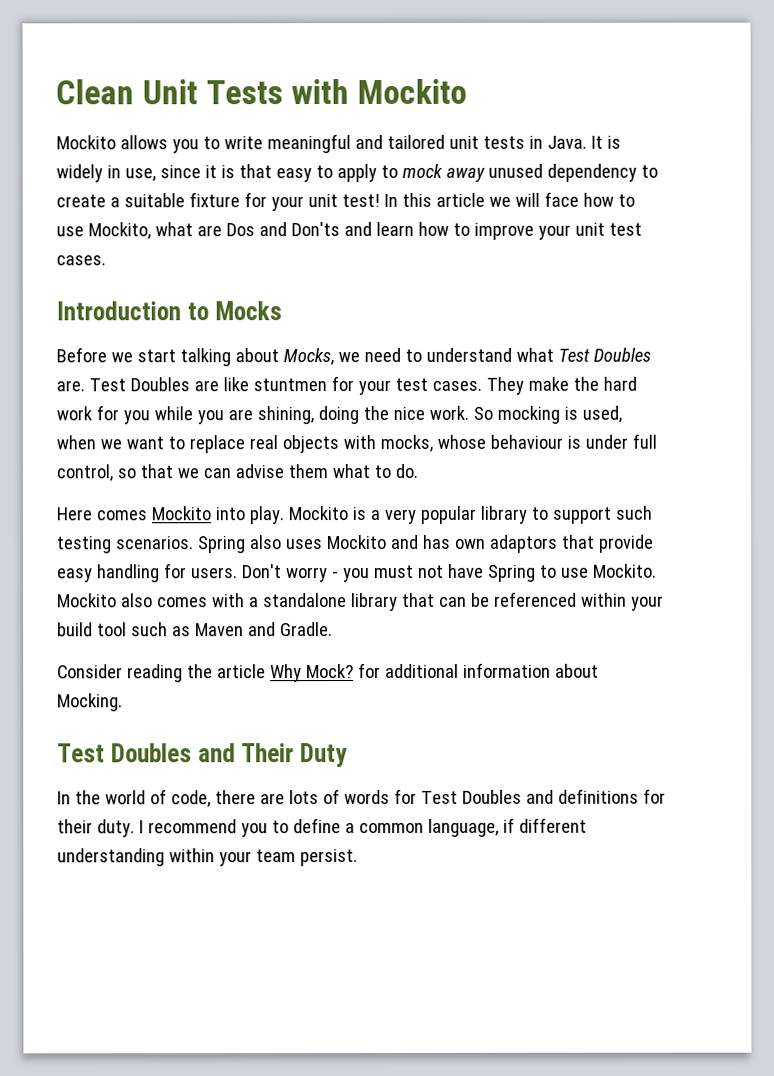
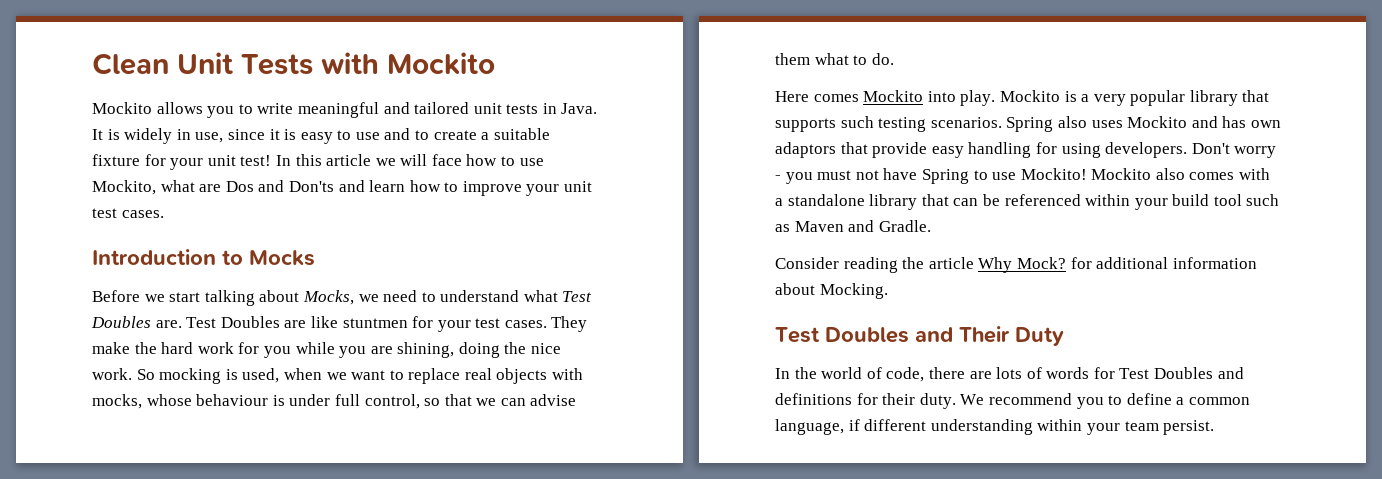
[238,164,272,179] that -> (297, 134) none
[336,163,637,183] apply to mock away unused dependency -> [355,128,411,140] use and
[530,506,611,524] to support -> [1242,90,1270,102] [775,118,836,132] that supports
[190,567,238,579] users. -> [1061,142,1188,158] using developers.
[592,563,657,578] Mockito. -> [1020,168,1087,180] Mockito!
[138,820,144,834] I -> [960,394,985,405] We

